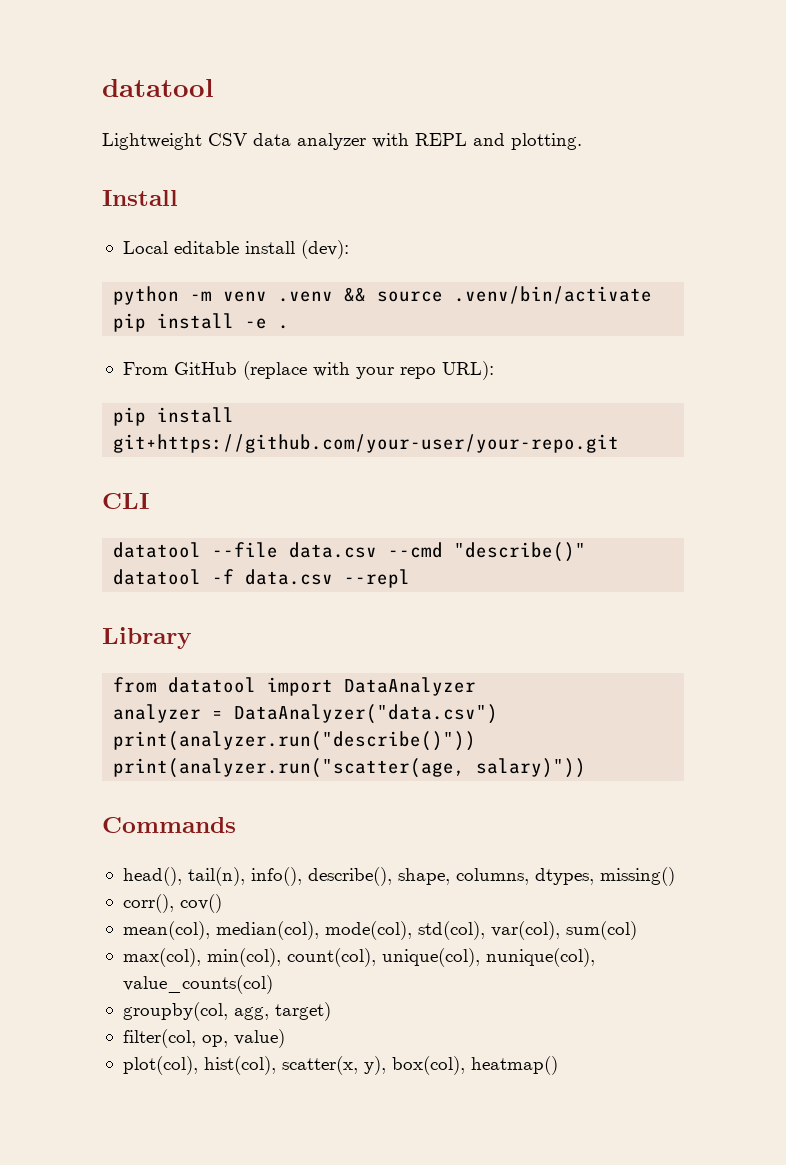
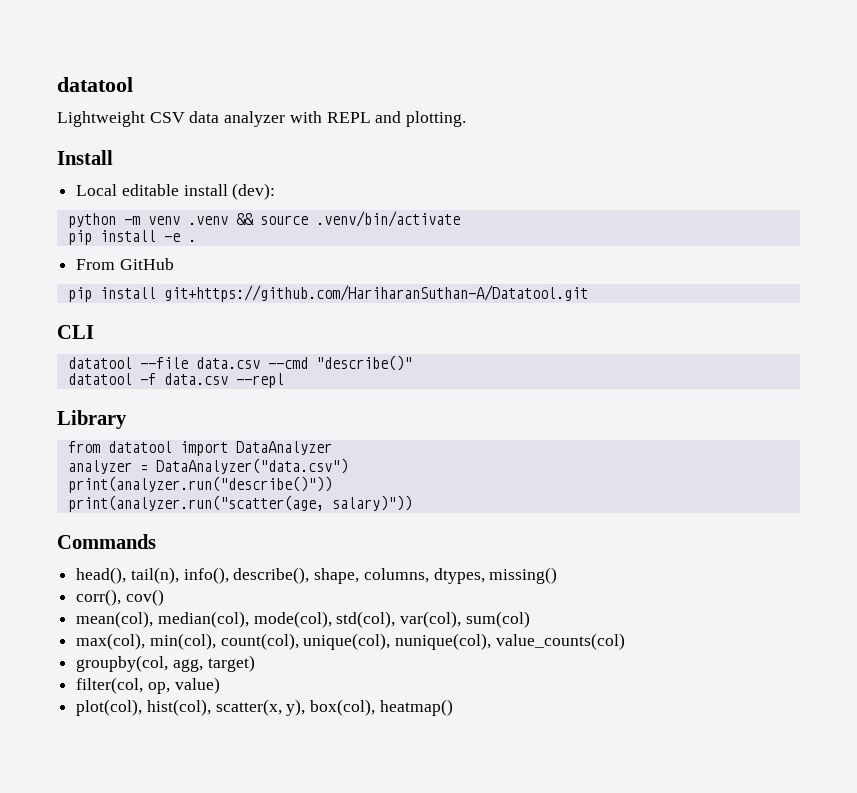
[242,361,494,380] [113,407,235,426] [113,434,620,453] (replace with your repo URL): // pip install git+https://github.com/your-user/your-repo.git -> [67,285,588,302] // pip install git+https://github.com/HariharanSuthan-A/Datatool.git

